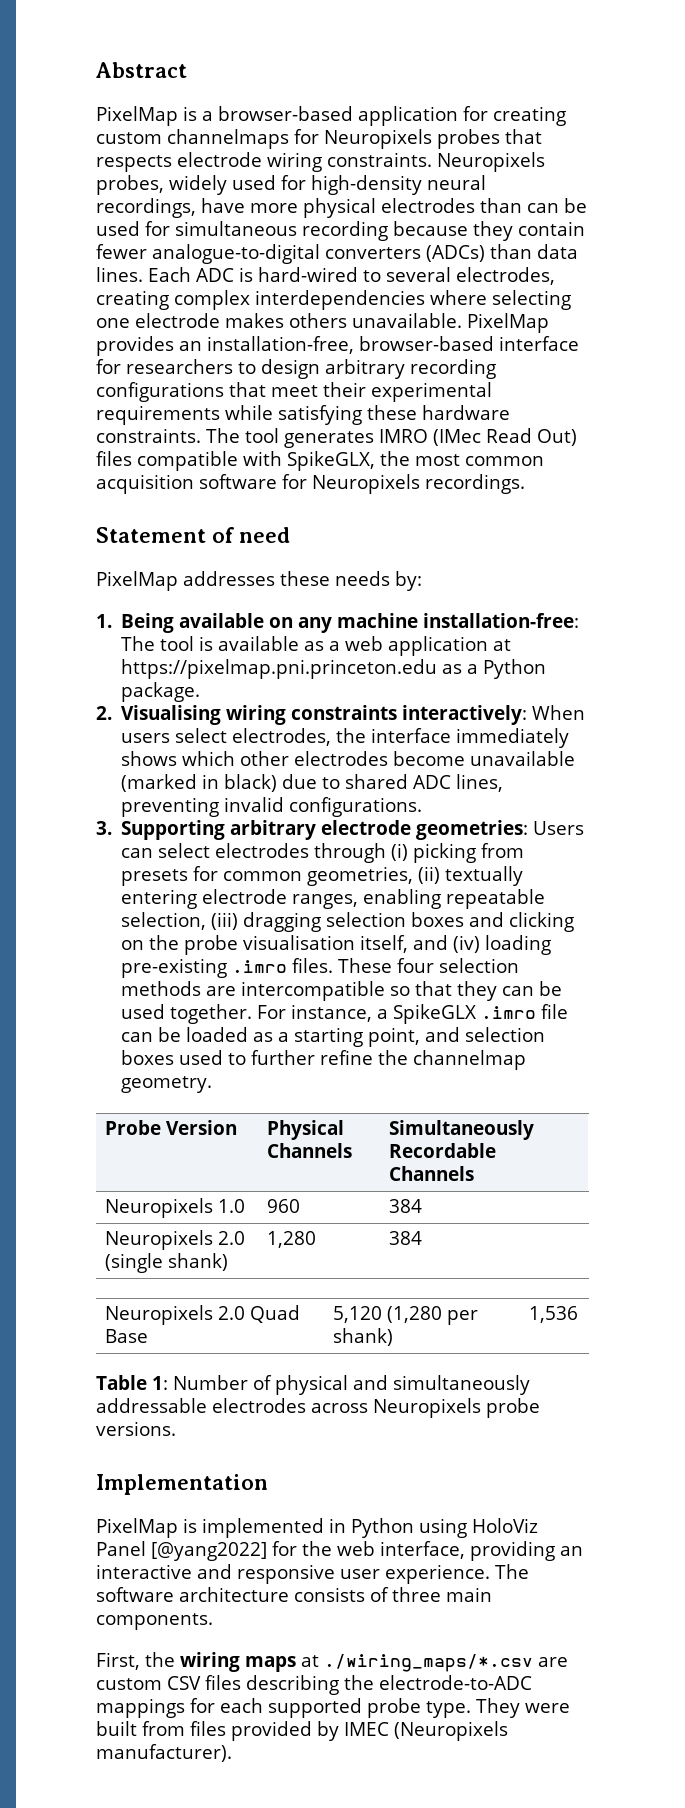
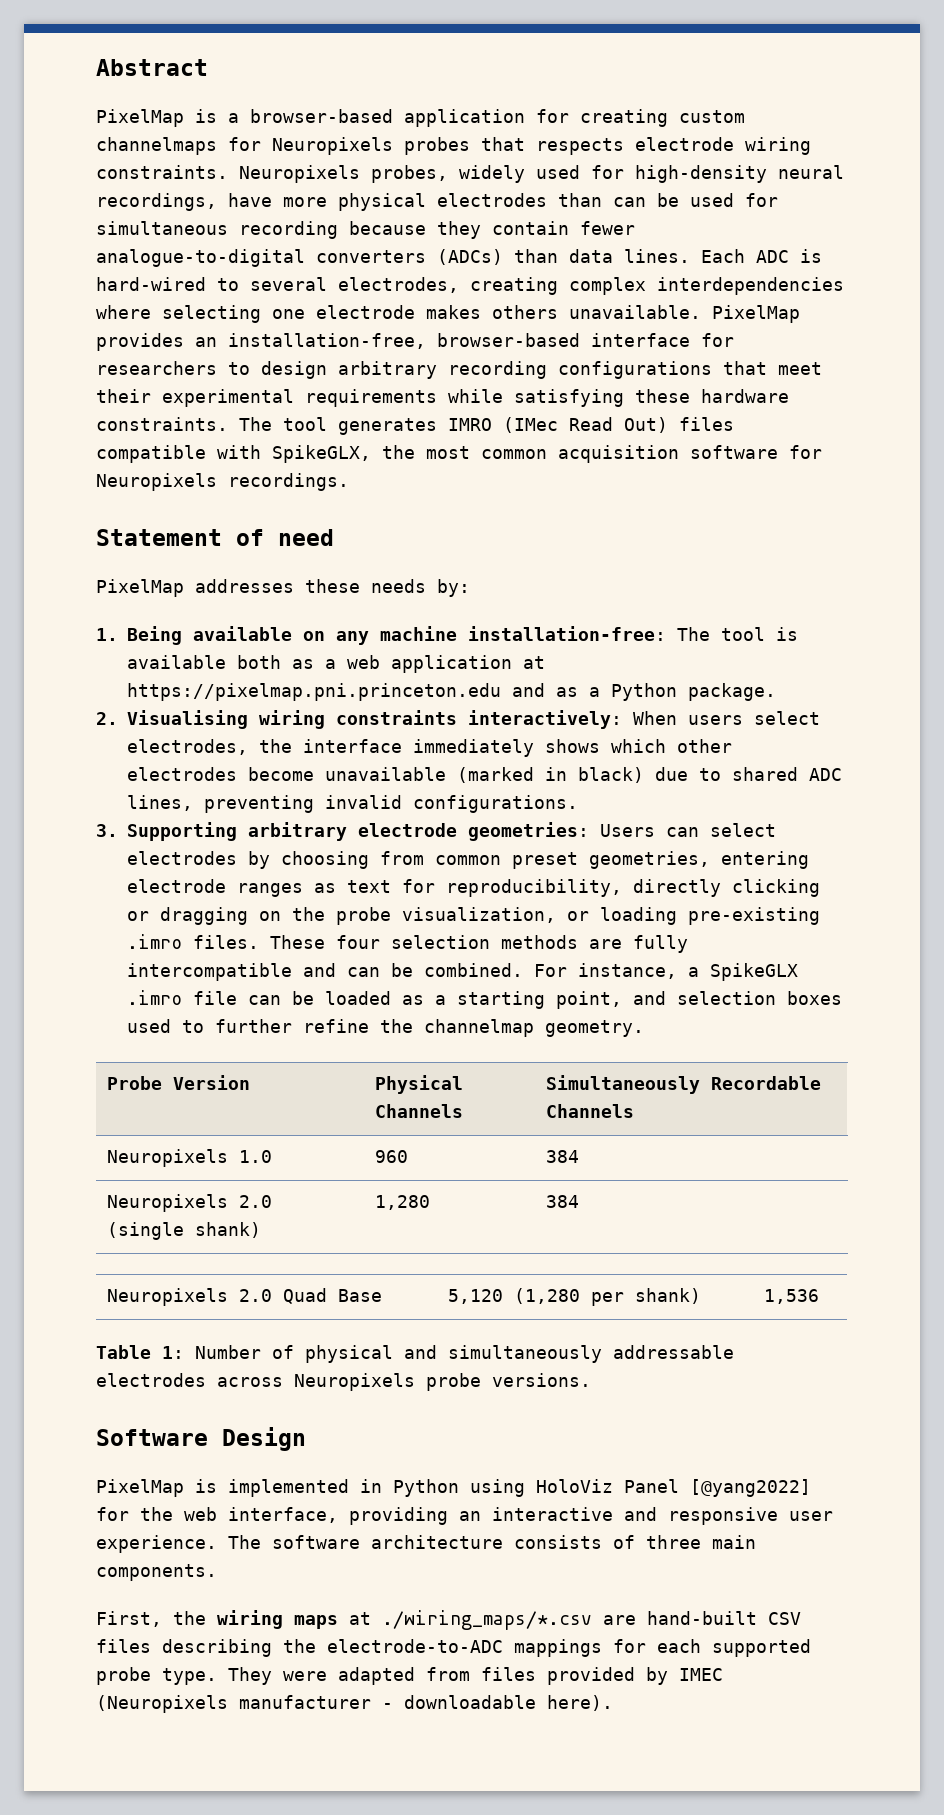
(300, 643) none -> [237,655,281,669] both
(438, 669) none -> [512,683,545,697] and
[314,843,525,863] [121,866,524,886] [121,889,546,909] [121,912,575,932] [121,935,481,955] through (i) picking from presets for common geometries, (ii) textually entering electrode ranges, enabling repeatable selection, (iii) dragging selection boxes and clicking on the probe visualisation itself, and (iv) -> [248,851,809,869] [127,879,820,897] [127,907,589,925] by choosing from common preset geometries, entering electrode ranges as text for reproducibility, directly clicking or dragging on the probe visualization, or
[241,981,563,1001] [121,1004,253,1024] intercompatible so that they can be used together. -> [633,935,688,953] [127,963,523,981] fully intercompatible and can be combined.
[96,1474,268,1495] Implementation -> [96,1427,306,1451] Software Design
[96,1678,162,1690] custom -> [647,1611,757,1625] hand-built
[96,1721,137,1736] built -> [338,1667,415,1685] adapted
[96,1744,232,1762] manufacturer). -> [239,1695,613,1711] manufacturer - downloadable here).

